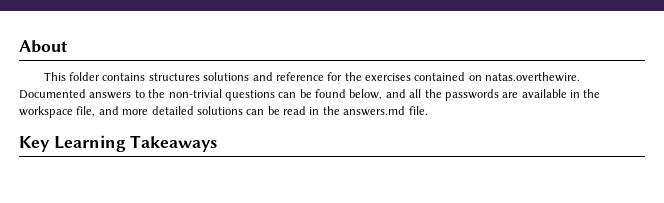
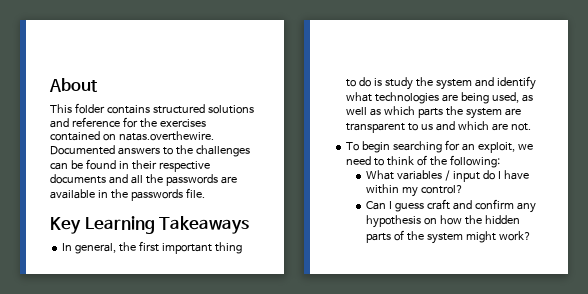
[148,73,200,81] structures -> [152,104,205,114] structured
[168,89,275,101] non-trivial questions -> [195,145,250,157] challenges
[349,89,383,100] below, -> [118,160,210,172] [50,174,106,184] in their respective documents
[19,106,428,118] [19,135,218,152] workspace file, and more detailed solutions can be read in the answers.md file. // Key Learning Takeaways -> [130,188,205,201] [50,216,250,234] [62,241,242,254] [346,76,536,90] [346,92,533,104] [346,106,521,119] [346,121,531,133] [346,140,533,153] [346,155,500,168] [366,170,529,182] [366,184,463,197] [366,199,536,213] [366,215,520,228] [366,230,531,244] passwords file. // Key Learning Takeaways // In general, the first important thing to do is study the system and identify what technologies are being used, as well as which parts the system are transparent to us and which are not. // To begin searching for an exploit, we need to think of the following: // What variables / input do I have within my control? // Can I guess craft and confirm any hypothesis on how the hidden parts of the system might work?

